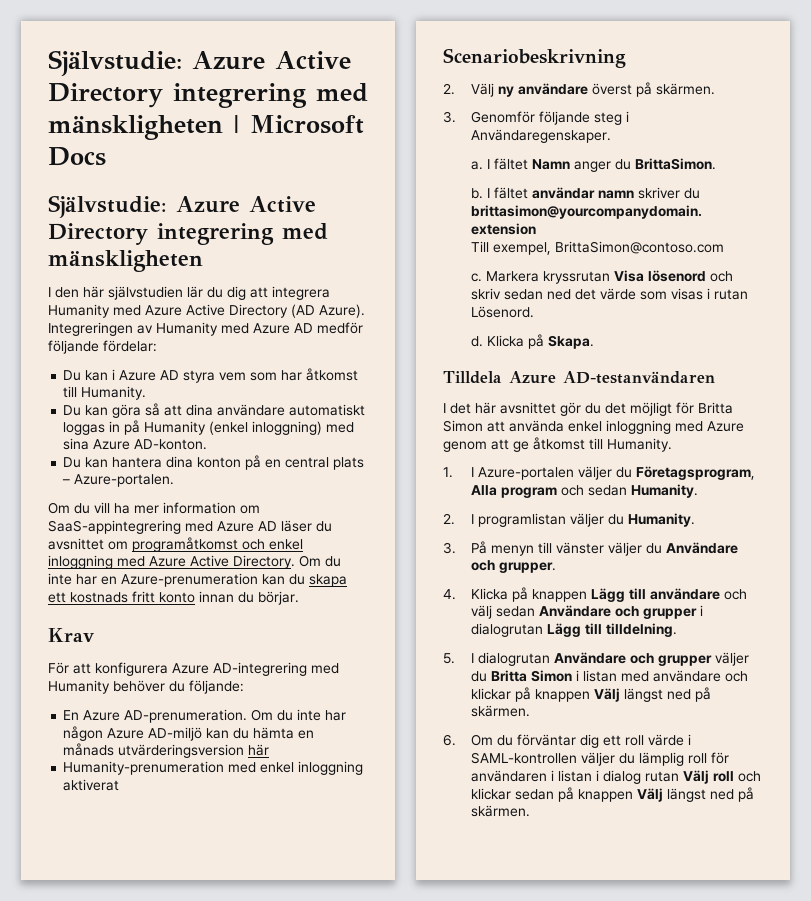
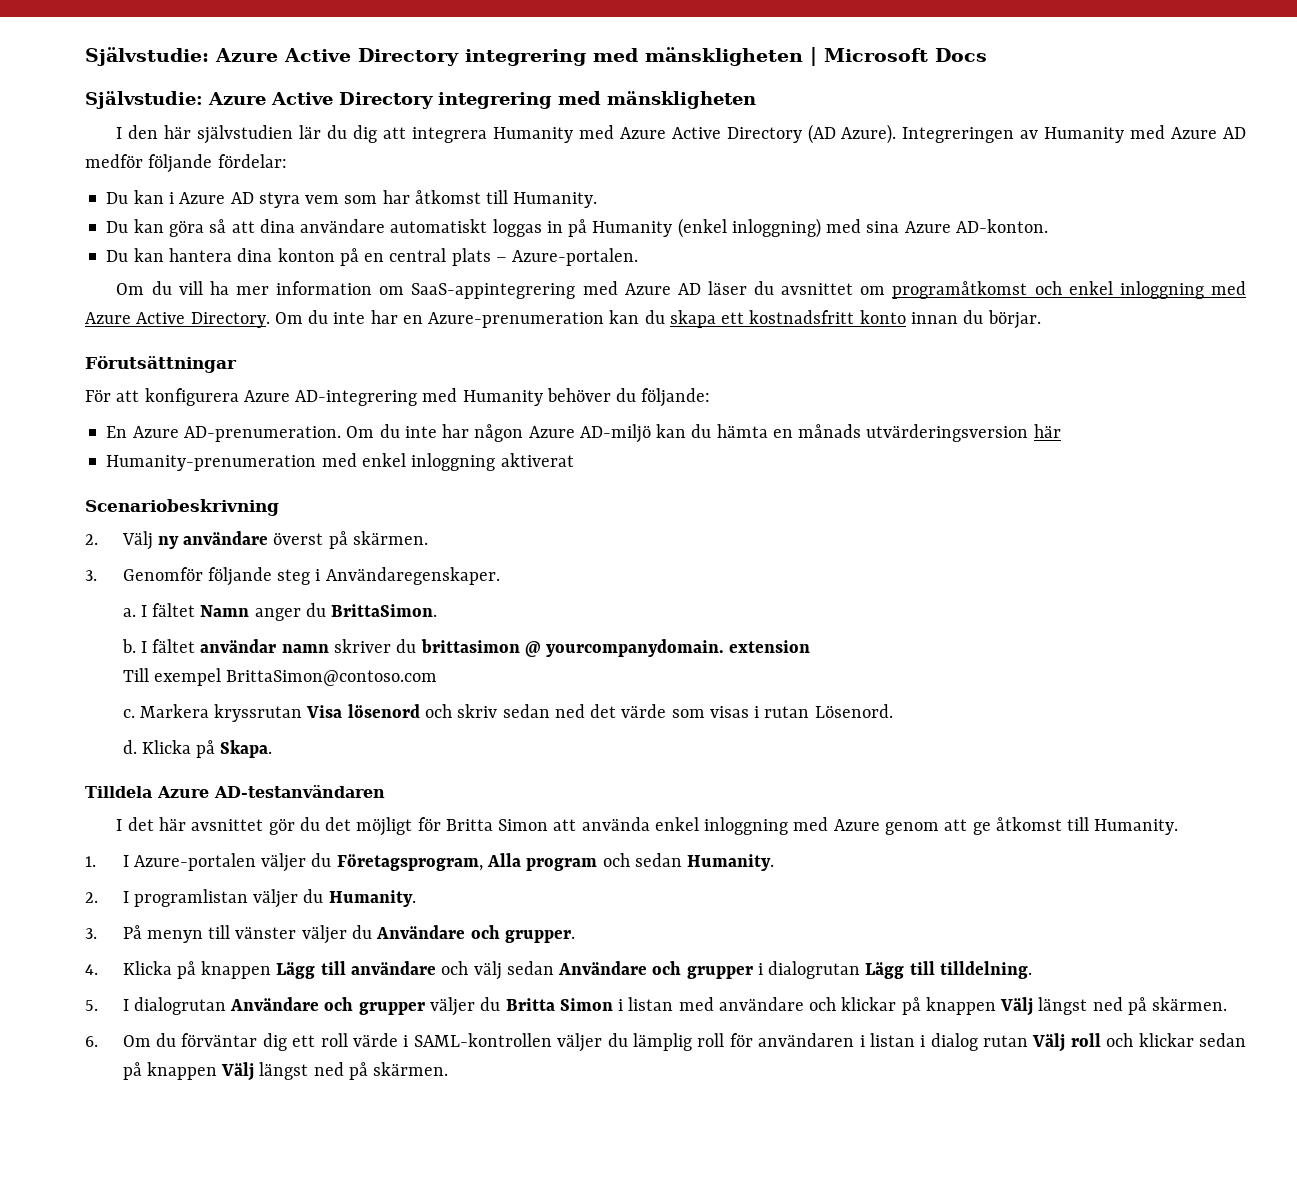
[70,591,155,603] kostnads fritt -> [749,310,855,324] kostnadsfritt
[48,628,95,642] Krav -> [85,356,237,373] Förutsättningar
[470,205,702,219] brittasimon@yourcompanydomain. -> [420,639,725,657] brittasimon @ yourcompanydomain.
[492,242,551,255] exempel, -> [153,668,221,686] exempel

